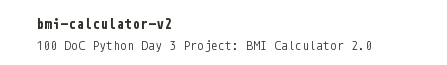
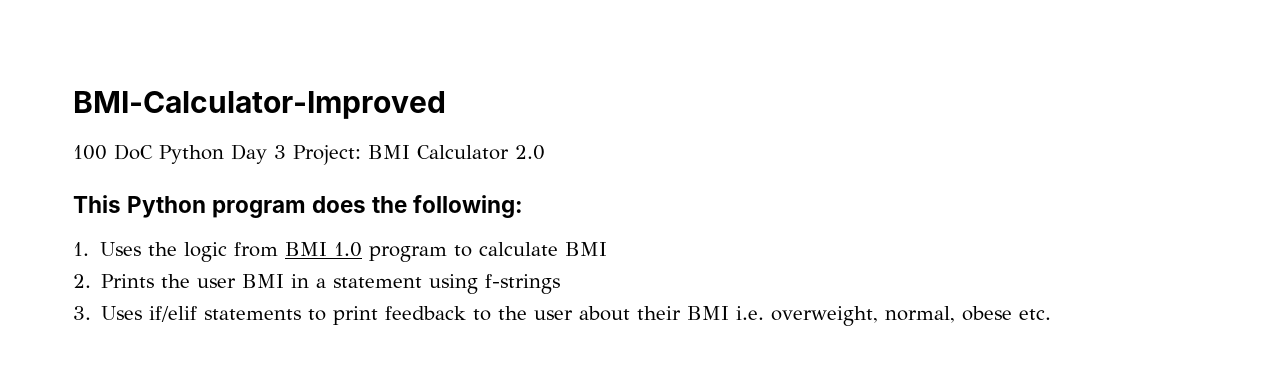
[36,18,172,29] bmi-calculator-v2 -> [73,91,446,119] BMI-Calculator-Improved
(372, 45) none -> [73,195,524,218] [73,242,608,262] [73,274,561,294] [73,306,1052,326] // This Python program does the following: // 1. Uses the logic from BMI 1.0 program to calculate BMI // 2. Prints the user BMI in a statement using f-strings // 3. Uses if/elif statements to print feedback to the user about their BMI i.e. overweight, normal, obese etc.

